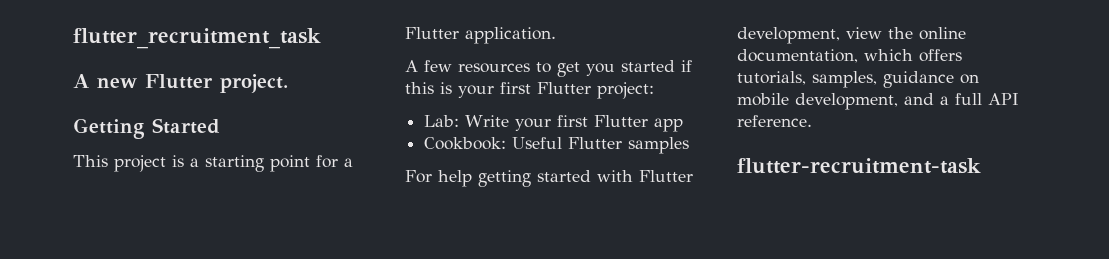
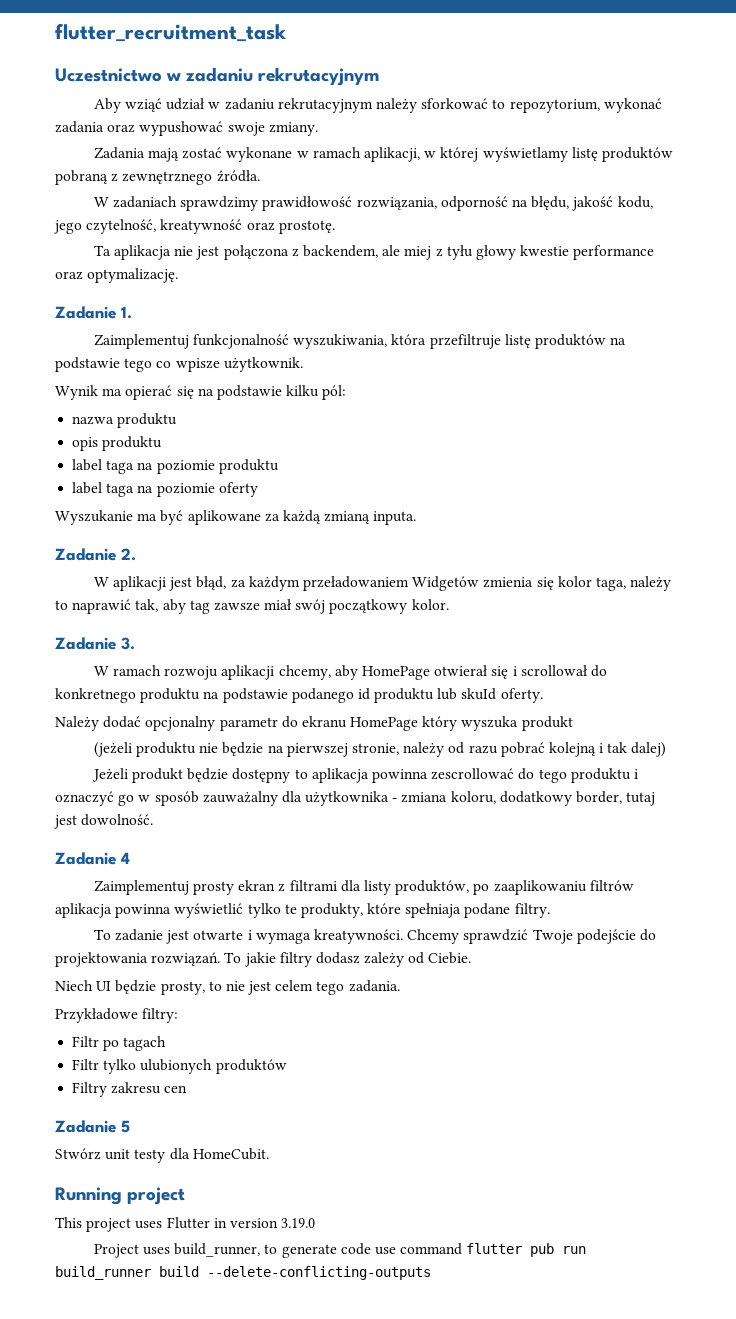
[73,74,288,93] [73,118,220,139] [73,155,353,172] [405,27,556,44] [405,60,692,77] [405,82,654,99] [424,115,684,132] [424,137,690,154] [405,170,693,187] [737,27,966,44] [737,49,962,63] [737,71,979,88] [737,93,1019,110] [737,115,812,127] [737,158,981,174] A new Flutter project. // Getting Started // This project is a starting point for a Flutter application. // A few resources to get you started if this is your first Flutter project: // Lab: Write your first Flutter app // Cookbook: Useful Flutter samples // For help getting started with Flutter development, view the online documentation, which offers tutorials, samples, guidance on mobile development, and a full API reference. // flutter-recruitment-task -> [55,67,380,86] [93,98,662,113] [55,121,318,136] [93,147,673,162] [55,170,260,185] [93,196,653,211] [54,219,335,234] [93,245,655,260] [55,268,179,283] [55,306,132,319] [93,334,627,349] [55,357,303,372] [55,385,347,400] [72,413,178,428] [72,436,163,451] [72,459,279,474] [72,482,258,497] [55,510,417,525] [55,548,136,561] [93,576,672,591] [55,599,449,614] [55,637,135,650] [93,665,607,680] [55,688,543,703] [55,716,573,731] [93,742,667,757] [91,768,638,783] [55,791,656,806] [54,814,154,829] [55,852,130,865] [93,880,634,895] [55,903,550,918] [93,929,656,944] [55,952,472,967] [55,980,400,995] [55,1008,179,1023] [72,1036,167,1051] [72,1059,287,1074] [72,1082,188,1097] [55,1120,130,1133] [55,1148,269,1163] [55,1187,186,1205] [55,1217,316,1232] [93,1243,587,1258] [55,1266,431,1280] Uczestnictwo w zadaniu rekrutacyjnym // Aby wziąć udział w zadaniu rekrutacyjnym należy sforkować to repozytorium, wykonać zadania oraz wypushować swoje zmiany. // Zadania mają zostać wykonane w ramach aplikacji, w której wyświetlamy listę produktów pobraną z zewnętrznego źródła. // W zadaniach sprawdzimy prawidłowość rozwiązania, odporność na błędu, jakość kodu, jego czytelność, kreatywność oraz prostotę. // Ta aplikacja nie jest połączona z backendem, ale miej z tyłu głowy kwestie performance oraz optymalizację. // Zadanie 1. // Zaimplementuj funkcjonalność wyszukiwania, która przefiltruje listę produktów na podstawie tego co wpisze użytkownik. // Wynik ma opierać się na podstawie kilku pól: // nazwa produktu // opis produktu // label taga na poziomie produktu // label taga na poziomie oferty // Wyszukanie ma być aplikowane za każdą zmianą inputa. // Zadanie 2. // W aplikacji jest błąd, za każdym przeładowaniem Widgetów zmienia się kolor taga, należy to naprawić tak, aby tag zawsze miał swój początkowy kolor. // Zadanie 3. // W ramach rozwoju aplikacji chcemy, aby HomePage otwierał się i scrollował do konkretnego produktu na podstawie podanego id produktu lub skuId oferty. // Należy dodać opcjonalny parametr do ekranu HomePage który wyszuka produkt // (jeżeli produktu nie będzie na pierwszej stronie, należy od razu pobrać kolejną i tak dalej) // Jeżeli produkt będzie dostępny to aplikacja powinna zescrollować do tego produktu i oznaczyć go w sposób zauważalny dla użytkownika - zmiana koloru, dodatkowy border, tutaj jest dowolność. // Zadanie 4 // Zaimplementuj prosty ekran z filtrami dla listy produktów, po zaaplikowaniu filtrów aplikacja powinna wyświetlić tylko te produkty, które spełniaja podane filtry. // To zadanie jest otwarte i wymaga kreatywności. Chcemy sprawdzić Twoje podejście do projektowania rozwiązań. To jakie filtry dodasz zależy od Ciebie. // Niech UI będzie prosty, to nie jest celem tego zadania. // Przykładowe filtry: // Filtr po tagach // Filtr tylko ulubionych produktów // Filtry zakresu cen // Zadanie 5 // Stwórz unit testy dla HomeCubit. // Running project // This project uses Flutter in version 3.19.0 // Project uses build_runner, to generate code use command flutter pub run build_runner build --delete-conflicting-outputs

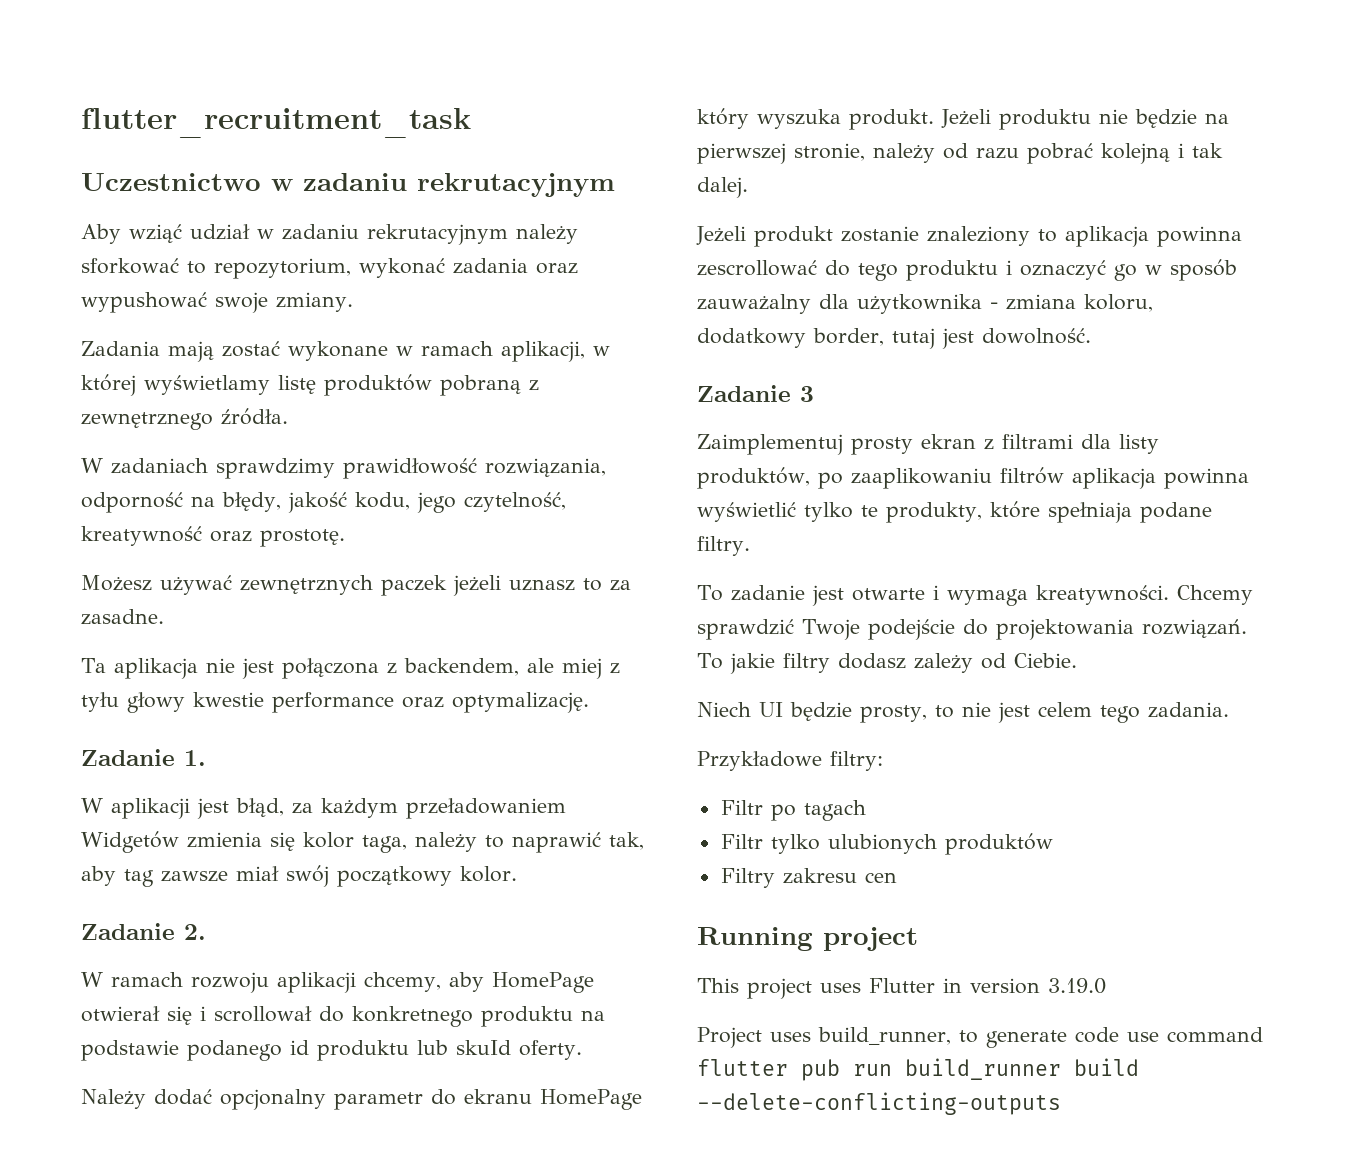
[531,196,570,210] błędu, -> [222,492,281,512] błędy,
(335, 227) none -> [81,575,631,596] [81,609,164,625] // Możesz używać zewnętrznych paczek jeżeli uznasz to za zasadne.
[93,334,627,349] [55,357,303,372] [55,385,347,400] [72,413,178,428] [72,436,163,451] [72,459,279,474] [72,482,258,497] [55,510,417,525] [55,548,136,561] // Zaimplementuj funkcjonalność wyszukiwania, która przefiltruje listę produktów na podstawie tego co wpisze użytkownik. // Wynik ma opierać się na podstawie kilku pól: // nazwa produktu // opis produktu // label taga na poziomie produktu // label taga na poziomie oferty // Wyszukanie ma być aplikowane za każdą zmianą inputa. // Zadanie 2. -> (206, 758) none
[121,637,135,650] 3. -> [184,924,206,940] 2.
[521,716,573,731] [93,742,132,757] produkt // (jeżeli -> [849,109,991,130] produkt. Jeżeli
[631,742,667,757] dalej) -> [697,177,748,198] dalej.
[187,768,291,783] będzie dostępny -> [841,226,1030,246] zostanie znaleziony
[121,852,130,864] 4 -> [800,386,814,402] 3
[55,1120,130,1133] [55,1148,269,1163] // Zadanie 5 // Stwórz unit testy dla HomeCubit. -> (897, 877) none

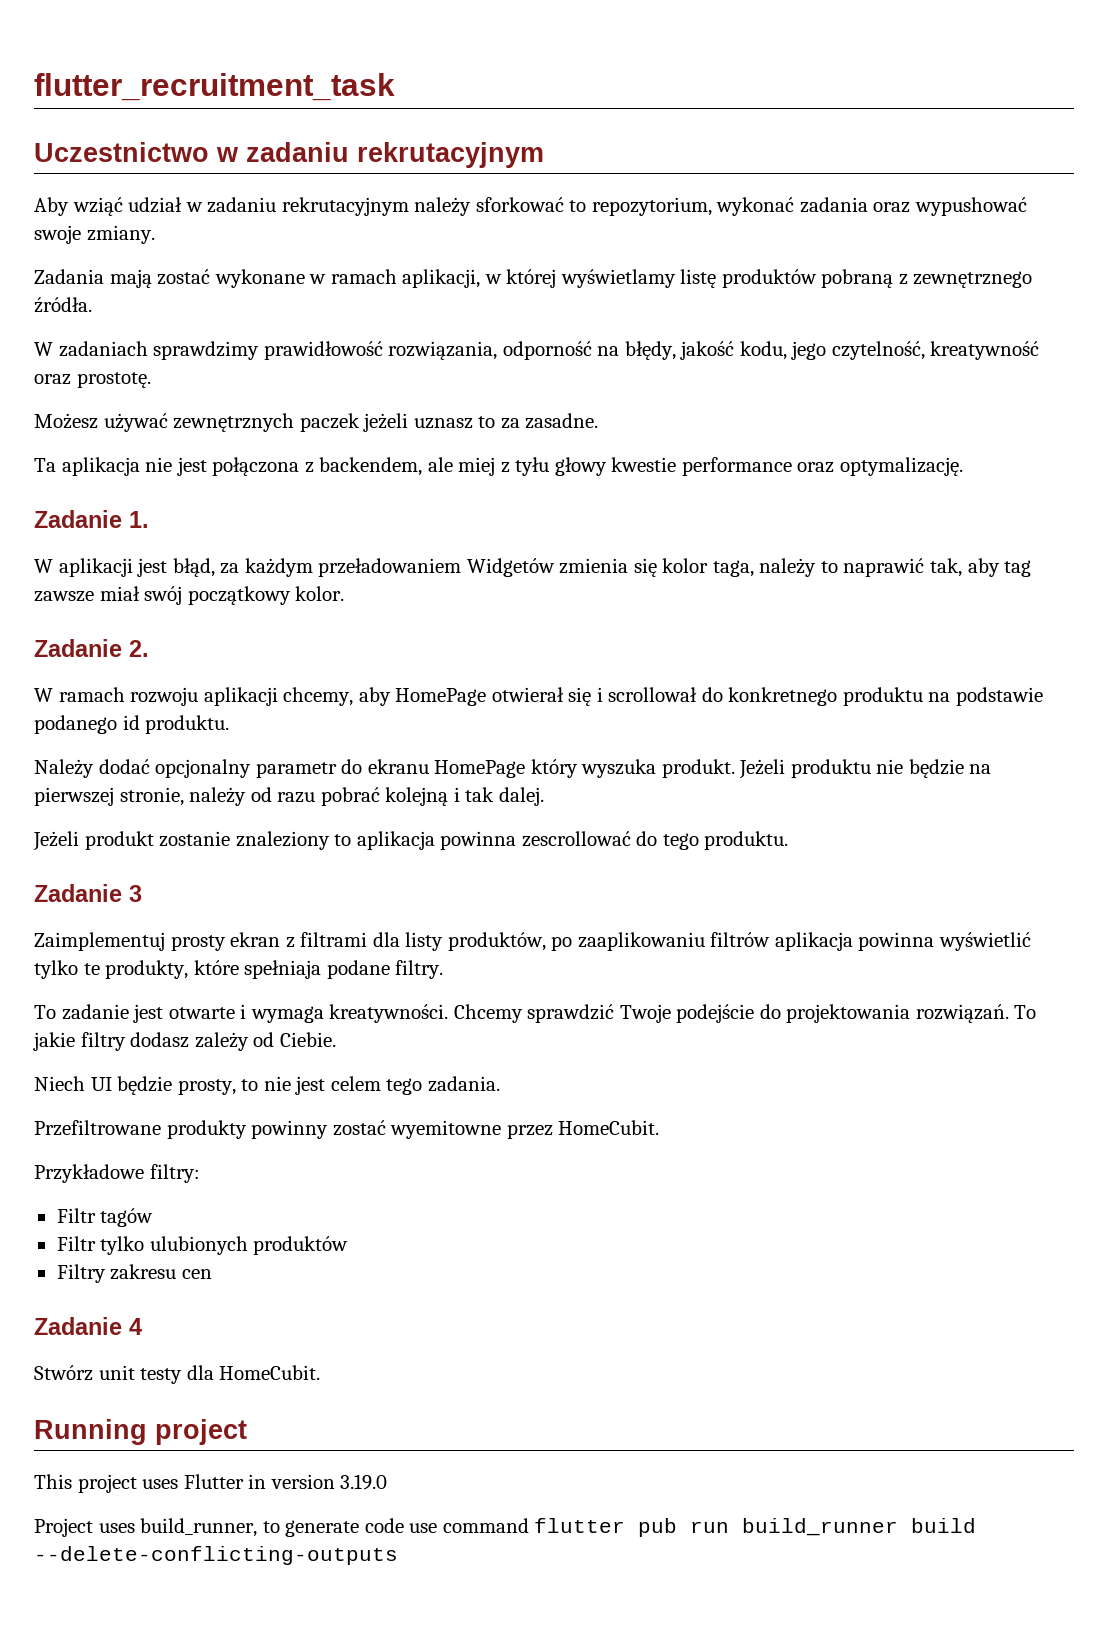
[317,1040,582,1061] produktu lub skuId oferty. -> [145,715,230,734] produktu.
[906,259,1237,281] [697,294,1153,314] [697,328,1091,349] produktu i oznaczyć go w sposób zauważalny dla użytkownika - zmiana koloru, dodatkowy border, tutaj jest dowolność. -> [704,831,789,850] produktu.
(1229, 710) none -> [34,1120,660,1139] // Przefiltrowane produkty powinny zostać wyemitowne przez HomeCubit.
[770,800,866,821] po tagach -> [100,1208,154,1227] tagów
(897, 877) none -> [34,1317,142,1335] [34,1365,321,1384] // Zadanie 4 // Stwórz unit testy dla HomeCubit.

